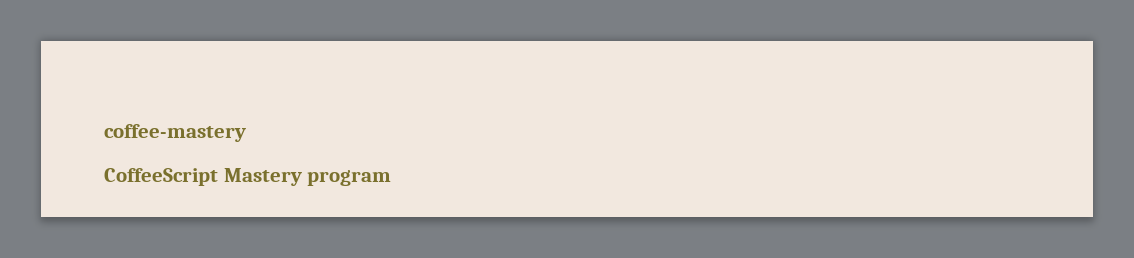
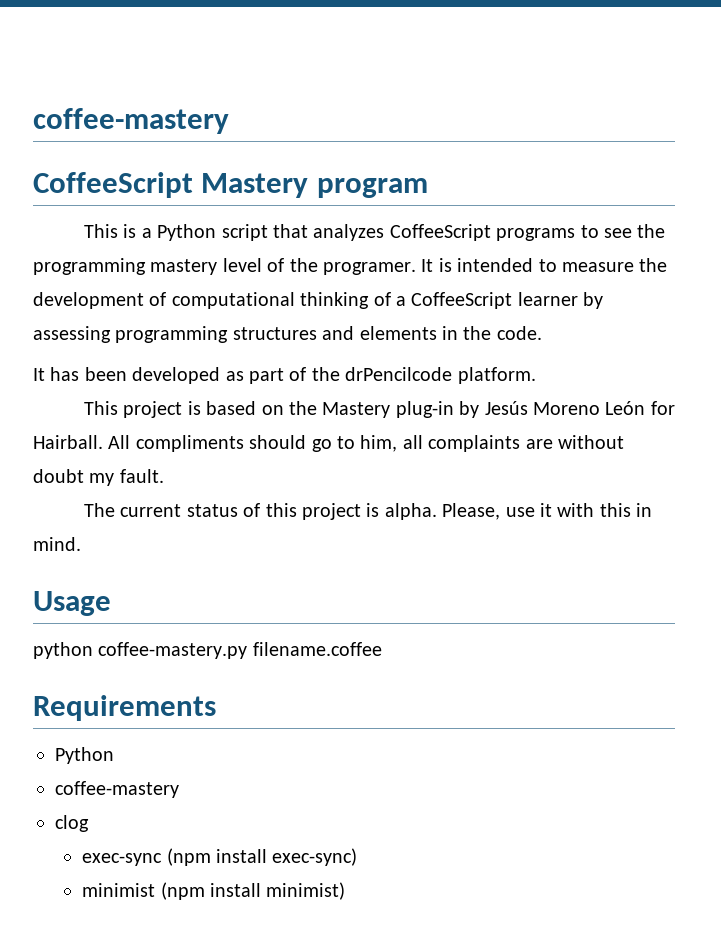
(392, 178) none -> [84,224,666,241] [33,258,668,275] [33,292,604,309] [33,326,542,343] [33,367,536,384] [84,401,675,418] [33,435,624,452] [33,469,164,486] [84,503,653,520] [33,537,81,551] [33,591,111,616] [33,642,382,659] [33,695,216,721] [55,747,114,764] [55,781,179,798] [55,815,89,832] [82,848,358,866] [82,882,346,900] // This is a Python script that analyzes CoffeeScript programs to see the programming mastery level of the programer. It is intended to measure the development of computational thinking of a CoffeeScript learner by assessing programming structures and elements in the code. // It has been developed as part of the drPencilcode platform. // This project is based on the Mastery plug-in by Jesús Moreno León for Hairball. All compliments should go to him, all complaints are without doubt my fault. // The current status of this project is alpha. Please, use it with this in mind. // Usage // python coffee-mastery.py filename.coffee // Requirements // Python // coffee-mastery // clog // exec-sync (npm install exec-sync) // minimist (npm install minimist)

